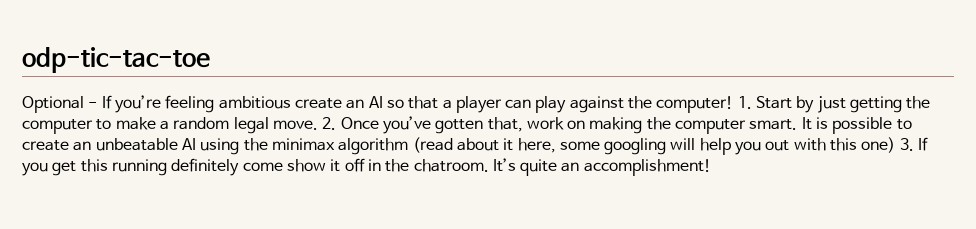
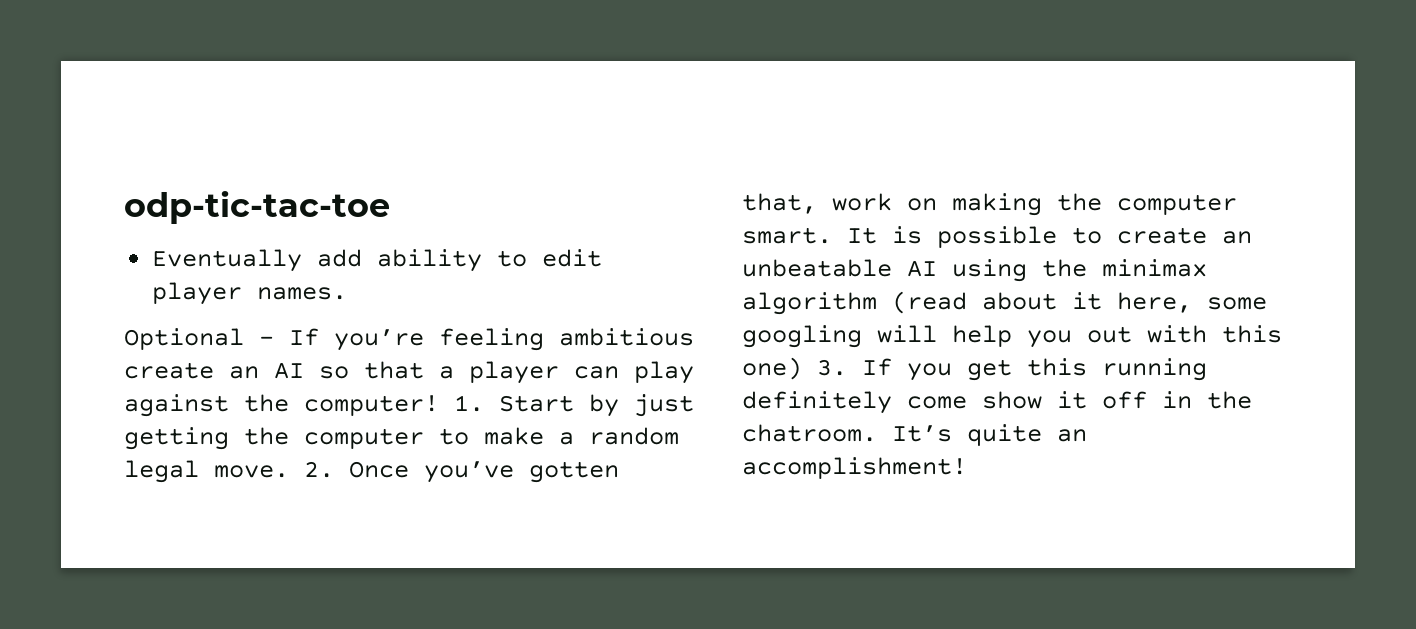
(210, 60) none -> [152,249,603,272] [152,282,348,305] // Eventually add ability to edit player names.

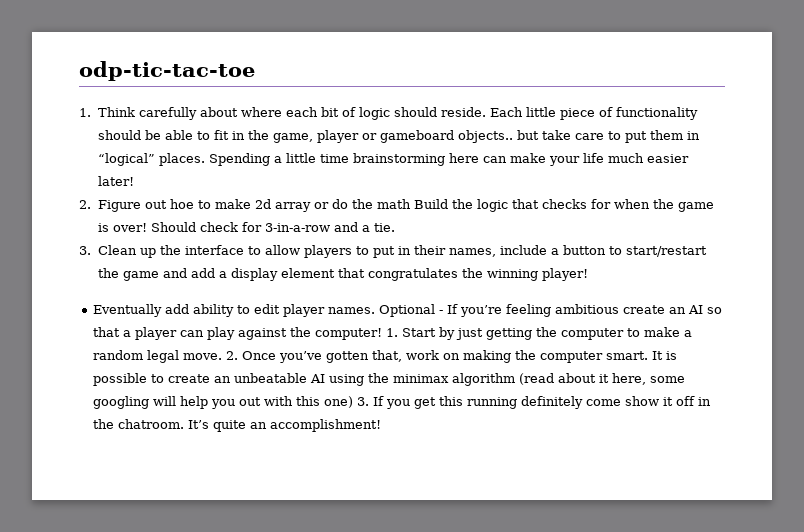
(390, 207) none -> [79,107,698,120] [97,130,700,143] [97,153,689,166] [97,176,134,186] [79,199,714,212] [97,222,395,232] [79,245,707,258] [97,268,588,281] // 1. Think carefully about where each bit of logic should reside. Each little piece of functionality should be able to fit in the game, player or gameboard objects.. but take care to put them in “logical” places. Spending a little time brainstorming here can make your life much easier later! // 2. Figure out hoe to make 2d array or do the math Build the logic that checks for when the game is over! Should check for 3-in-a-row and a tie. // 3. Clean up the interface to allow players to put in their names, include a button to start/restart the game and add a display element that congratulates the winning player!
(348, 293) // -> (376, 310) none

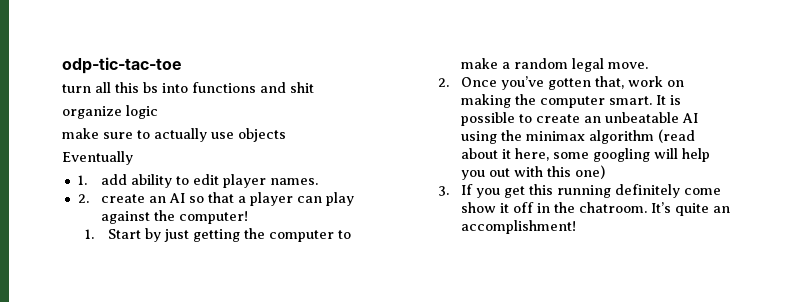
[79,107,698,120] [97,130,700,143] [97,153,689,166] [97,176,134,186] [79,199,714,212] [97,222,395,232] [79,245,707,258] [97,268,588,281] [93,304,163,317] 1. Think carefully about where each bit of logic should reside. Each little piece of functionality should be able to fit in the game, player or gameboard objects.. but take care to put them in “logical” places. Spending a little time brainstorming here can make your life much easier later! // 2. Figure out hoe to make 2d array or do the math Build the logic that checks for when the game is over! Should check for 3-in-a-row and a tie. // 3. Clean up the interface to allow players to put in their names, include a button to start/restart the game and add a display element that congratulates the winning player! // Eventually -> [62,82,314,93] [62,105,158,119] [62,128,286,142] [62,151,133,165] [77,175,87,185] turn all this bs into functions and shit // organize logic // make sure to actually use objects // Eventually // 1.
[379,304,620,317] Optional - If you’re feeling ambitious -> [77,194,89,203] // 2.
(383, 334) none -> (248, 217) //
(223, 356) none -> (648, 65) //
(354, 402) none -> (605, 172) //

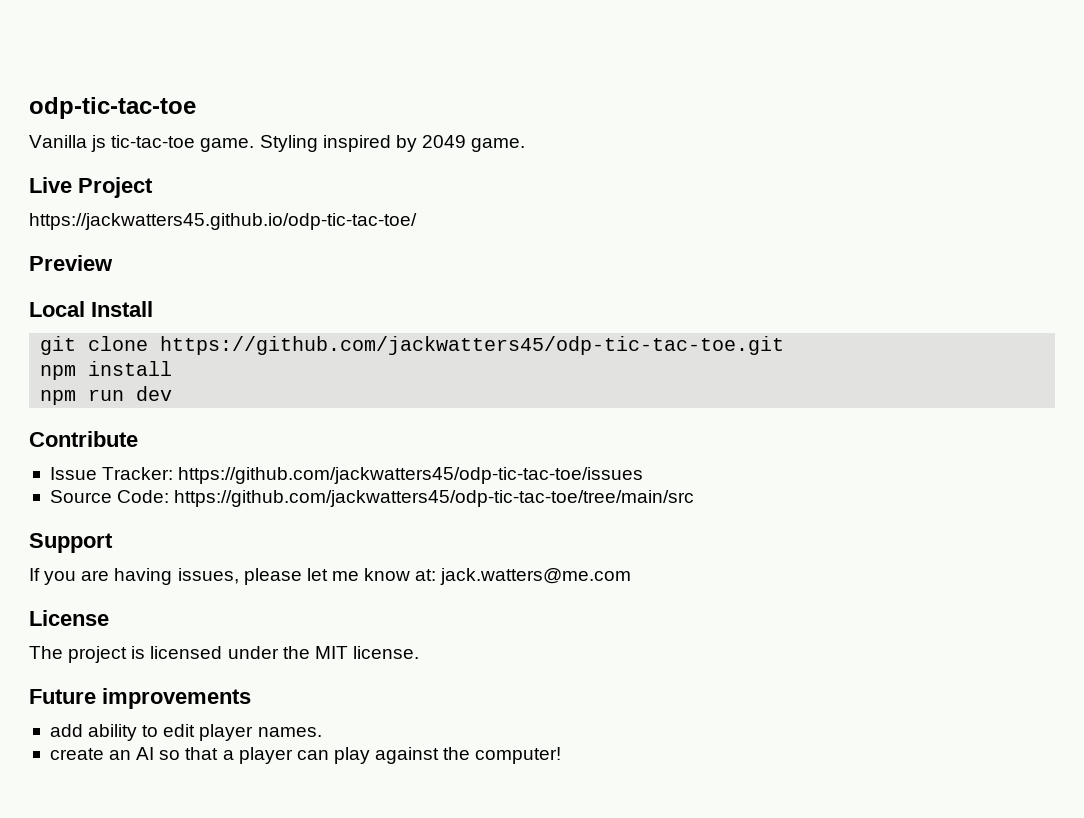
[62,82,314,93] [62,105,158,119] [62,128,286,142] [62,151,133,165] [77,175,87,185] turn all this bs into functions and shit // organize logic // make sure to actually use objects // Eventually // 1. -> [29,135,526,152] [29,177,153,198] [29,213,417,230] [29,255,113,271] [29,301,153,317] [40,336,785,355] [40,361,173,380] [40,386,173,405] [29,431,138,447] [49,467,644,484] [49,490,695,507] [29,533,113,553] [29,568,632,585] [29,610,109,626] [29,646,419,663] [29,688,251,709] Vanilla js tic-tac-toe game. Styling inspired by 2049 game. // Live Project // https://jackwatters45.github.io/odp-tic-tac-toe/ // Preview // Local Install // git clone https://github.com/jackwatters45/odp-tic-tac-toe.git // npm install // npm run dev // Contribute // Issue Tracker: https://github.com/jackwatters45/odp-tic-tac-toe/issues // Source Code: https://github.com/jackwatters45/odp-tic-tac-toe/tree/main/src // Support // If you are having issues, please let me know at: jack.watters@me.com // License // The project is licensed under the MIT license. // Future improvements //
[77,194,89,203] 2. -> (322, 732) none
[84,228,351,242] [460,58,648,72] [437,76,684,90] [460,94,681,108] [460,112,698,126] [460,129,695,144] [460,148,710,162] [460,165,605,180] [437,184,721,198] [460,202,730,216] [460,220,576,234] // 1. Start by just getting the computer to make a random legal move. // 2. Once you’ve gotten that, work on making the computer smart. It is possible to create an unbeatable AI using the minimax algorithm (read about it here, some googling will help you out with this one) // 3. If you get this running definitely come show it off in the chatroom. It’s quite an accomplishment! -> (562, 755) none

